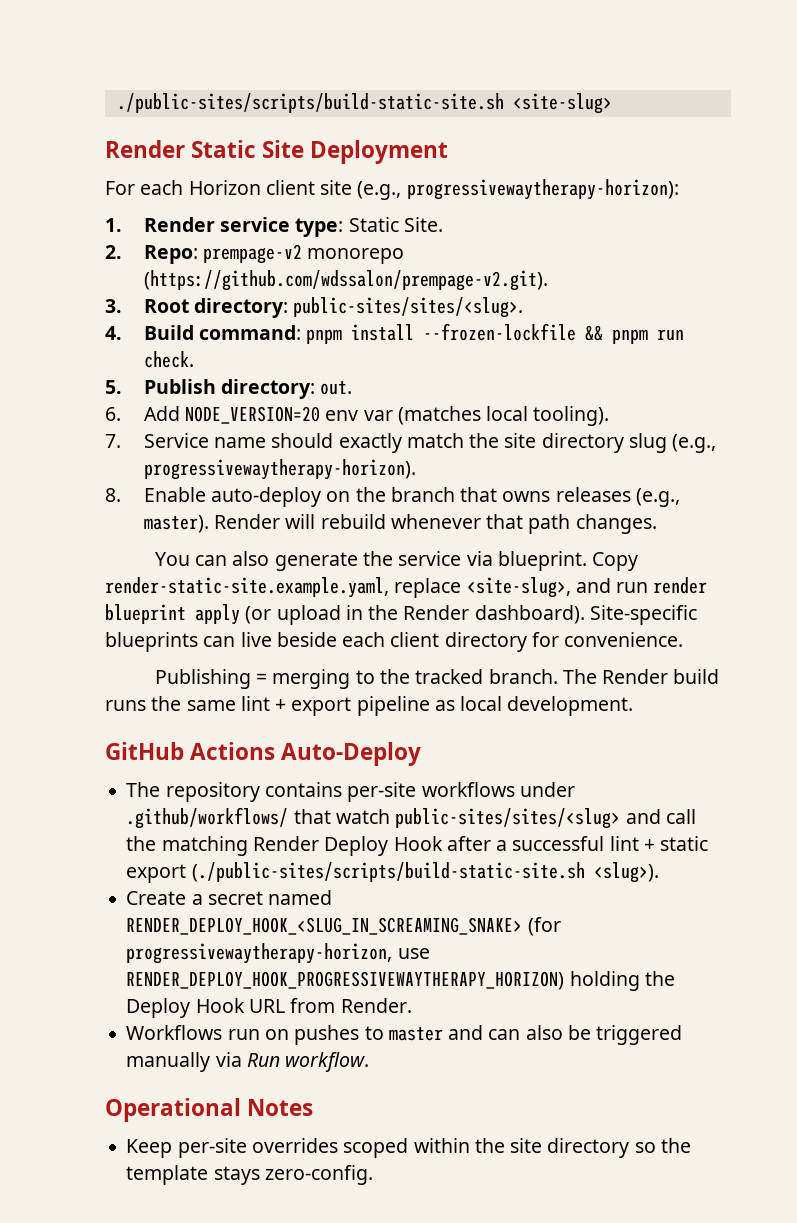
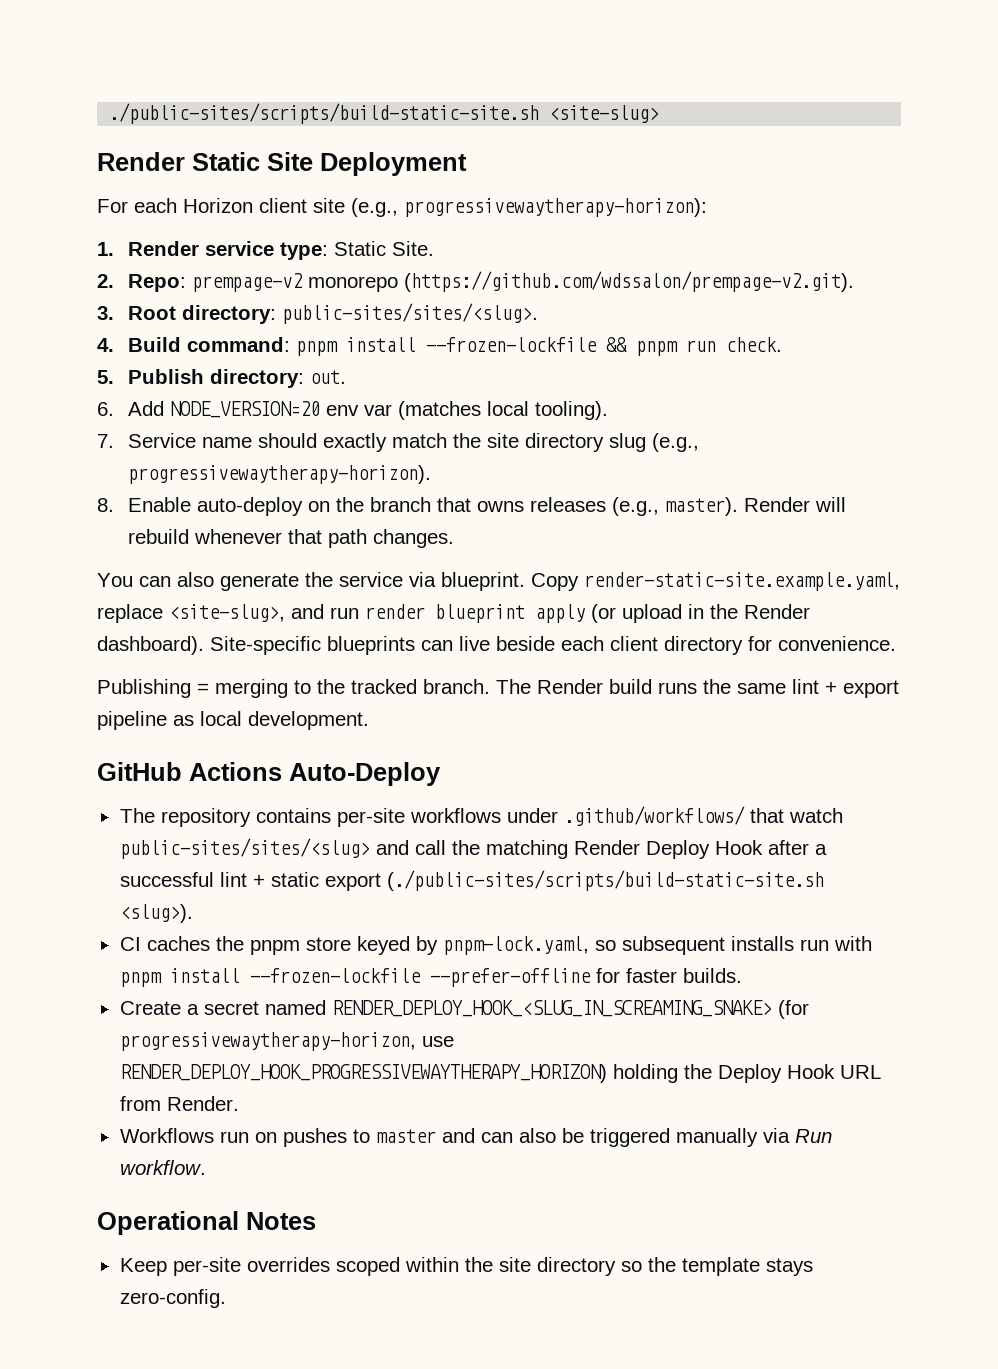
(659, 872) none -> [119,936,872,955] [119,968,742,987] // CI caches the pnpm store keyed by pnpm-lock.yaml, so subsequent installs run with pnpm install --frozen-lockfile --prefer-offline for faster builds.

